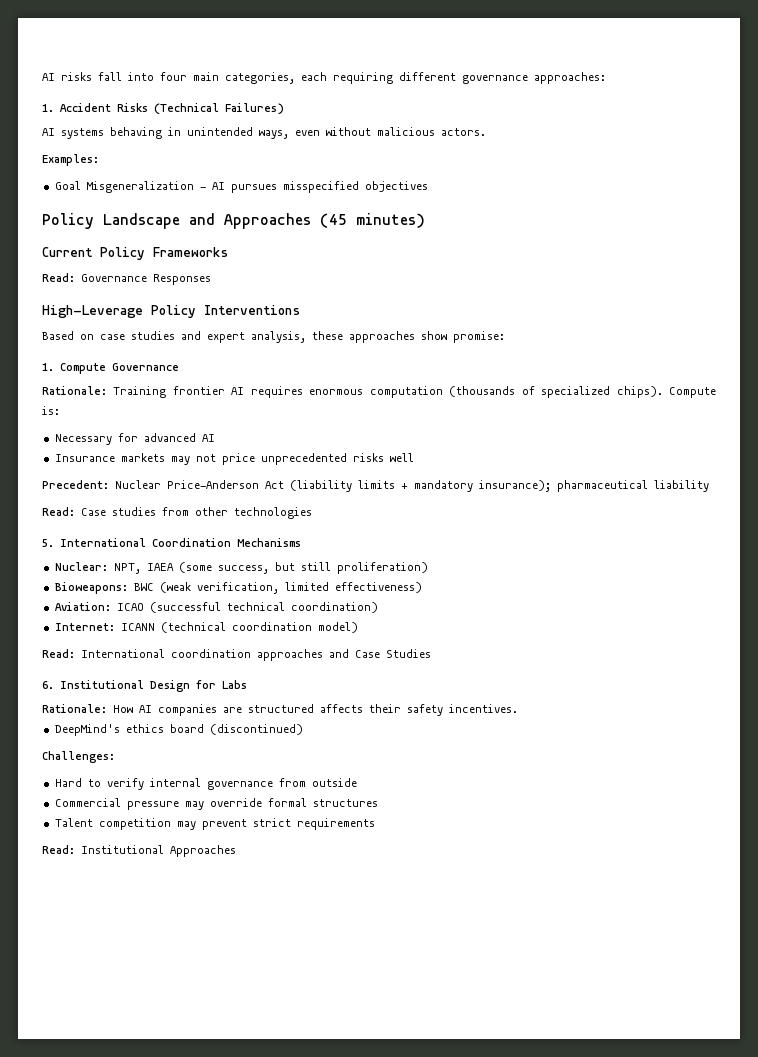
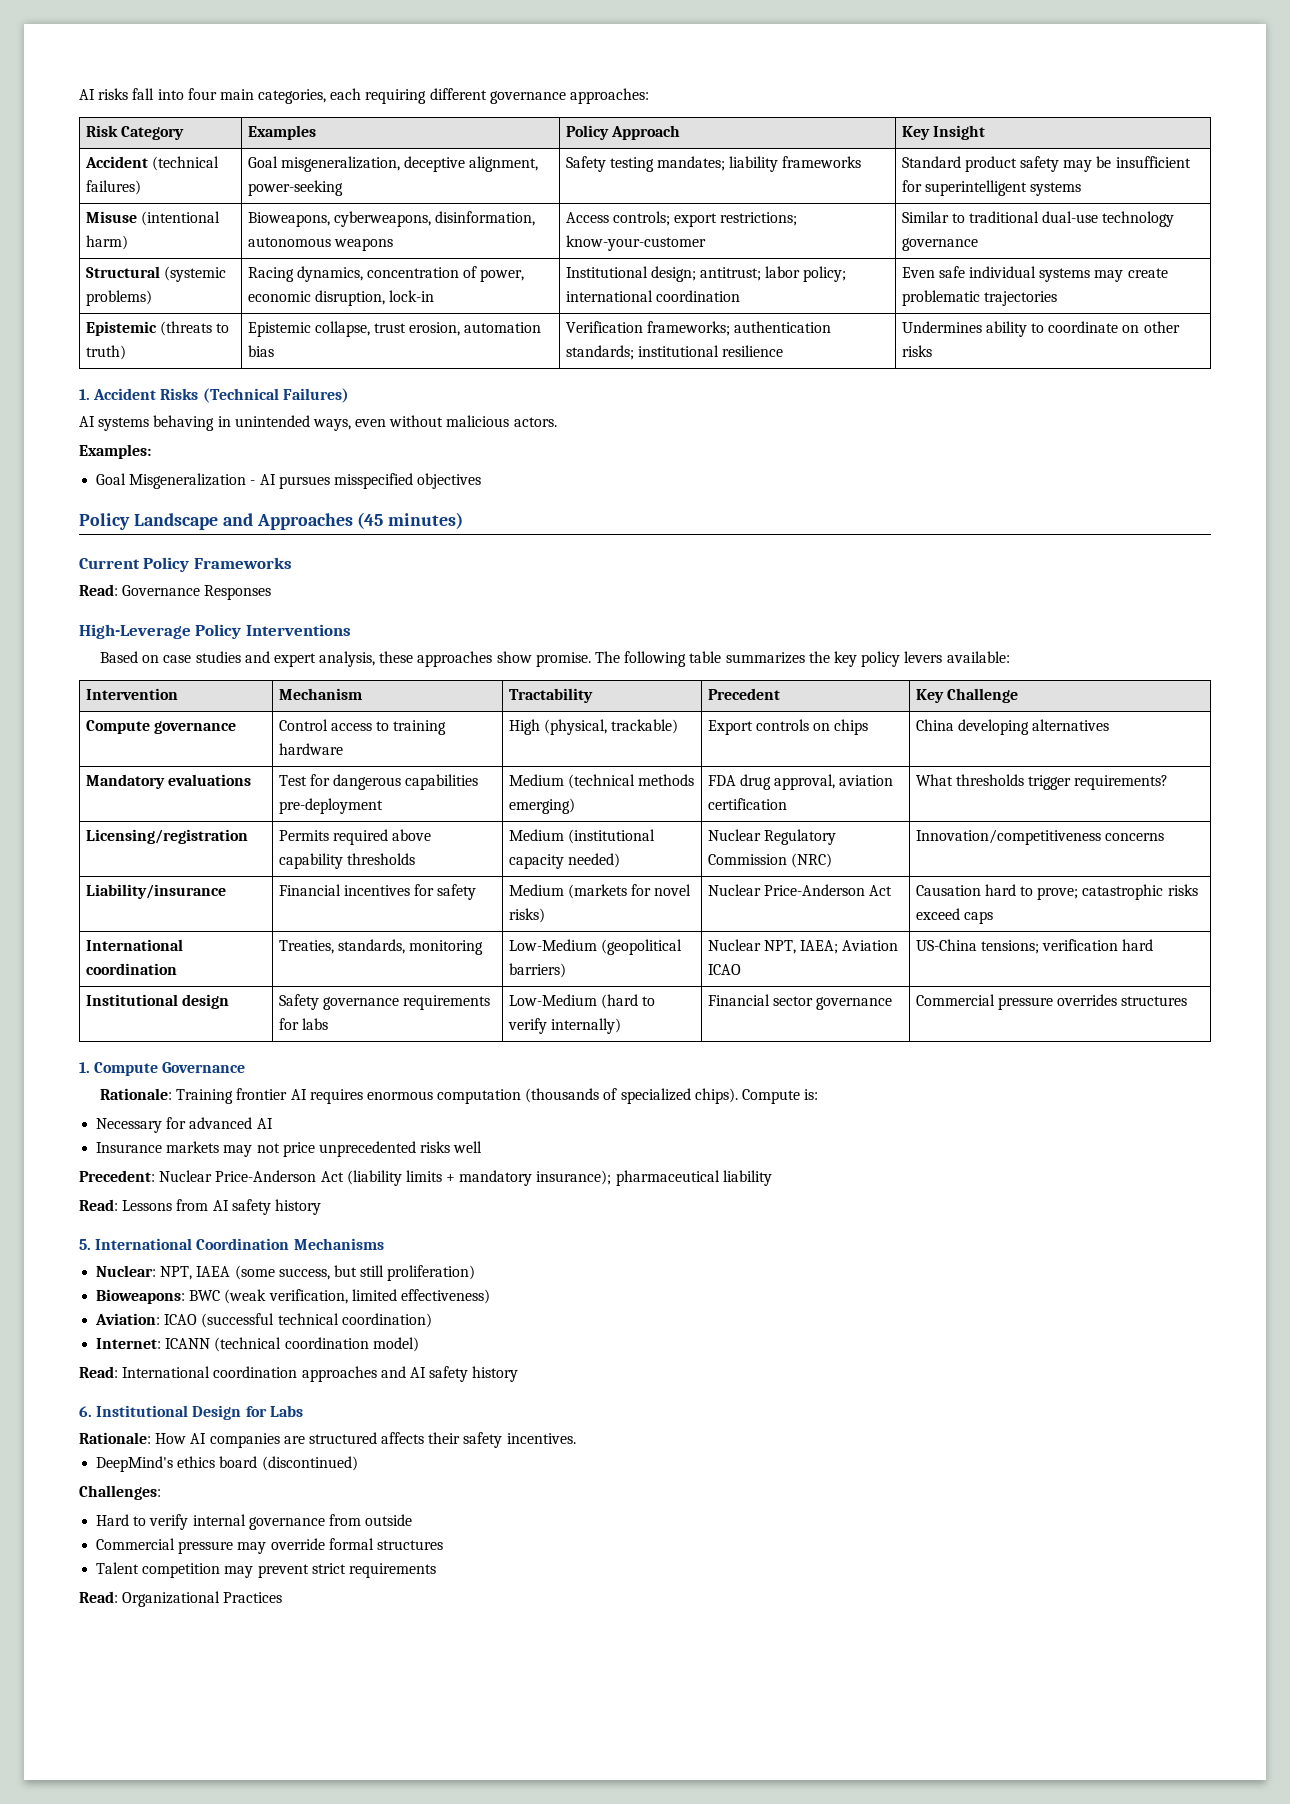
(606, 78) none -> [85,125,184,140] [247,125,316,140] [565,125,680,140] [901,125,985,140] [84,156,219,171] [85,180,141,195] [247,156,539,172] [247,180,343,196] [565,156,862,172] [901,156,1191,172] [901,180,1081,196] [85,211,220,226] [85,235,128,250] [247,211,535,227] [247,237,393,251] [565,211,798,227] [565,235,706,251] [901,211,1175,227] [901,238,978,251] [85,266,226,282] [85,290,152,306] [247,266,525,282] [247,290,434,306] [565,266,847,282] [565,290,740,302] [901,266,1168,282] [901,290,1057,306] [85,321,229,336] [85,345,126,360] [247,321,542,337] [247,345,274,357] [565,321,831,336] [565,345,783,360] [901,321,1180,337] [901,345,932,357] // Risk Category | Examples | Policy Approach | Key Insight // Accident (technical failures) | Goal misgeneralization, deceptive alignment, power-seeking | Safety testing mandates; liability frameworks | Standard product safety may be insufficient for superintelligent systems // Misuse (intentional harm) | Bioweapons, cyberweapons, disinformation, autonomous weapons | Access controls; export restrictions; know-your-customer | Similar to traditional dual-use technology governance // Structural (systemic problems) | Racing dynamics, concentration of power, economic disruption, lock-in | Institutional design; antitrust; labor policy; international coordination | Even safe individual systems may create problematic trajectories // Epistemic (threats to truth) | Epistemic collapse, trust erosion, automation bias | Verification frameworks; authentication standards; institutional resilience | Undermines ability to coordinate on other risks
[453,331,505,343] promise: -> [535,651,1010,667] [85,688,178,700] [278,688,362,700] [508,688,593,703] [707,688,780,700] [915,688,1018,703] [85,720,236,734] [278,719,447,735] [278,743,343,755] [508,719,678,735] [707,719,869,735] [915,719,1109,735] [85,774,251,789] [278,774,479,790] [278,798,383,814] [508,774,694,789] [508,798,575,814] [707,774,894,790] [707,798,787,810] [915,774,1169,790] [85,829,248,844] [278,829,431,845] [278,853,415,869] [508,829,655,844] [508,853,620,869] [707,829,836,845] [707,853,832,868] [915,829,1164,845] [85,884,226,899] [278,884,477,900] [508,884,692,899] [508,908,545,923] [707,884,892,896] [915,884,1198,900] [915,908,993,924] [85,939,183,951] [85,963,177,975] [278,939,483,955] [508,939,682,955] [508,963,566,978] [707,939,899,954] [707,964,741,975] [915,939,1154,954] [85,994,229,1009] [278,994,490,1010] [278,1018,328,1030] [508,994,655,1009] [507,1018,621,1034] [707,994,892,1010] [915,994,1188,1010] promise. The following table summarizes the key policy levers available: // Intervention | Mechanism | Tractability | Precedent | Key Challenge // Compute governance | Control access to training hardware | High (physical, trackable) | Export controls on chips | China developing alternatives // Mandatory evaluations | Test for dangerous capabilities pre-deployment | Medium (technical methods emerging) | FDA drug approval, aviation certification | What thresholds trigger requirements? // Licensing/registration | Permits required above capability thresholds | Medium (institutional capacity needed) | Nuclear Regulatory Commission (NRC) | Innovation/competitiveness concerns // Liability/insurance | Financial incentives for safety | Medium (markets for novel risks) | Nuclear Price-Anderson Act | Causation hard to prove; catastrophic risks exceed caps // International coordination | Treaties, standards, monitoring | Low-Medium (geopolitical barriers) | Nuclear NPT, IAEA; Aviation ICAO | US-China tensions; verification hard // Institutional design | Safety governance requirements for labs | Low-Medium (hard to verify internally) | Financial sector governance | Commercial pressure overrides structures
[81,507,312,519] Case studies from other technologies -> [122,1199,321,1215] Lessons from AI safety history
[355,649,431,658] Case Studies -> [409,1366,519,1382] AI safety history
[81,845,236,857] Institutional Approaches -> [122,1591,283,1607] Organizational Practices

